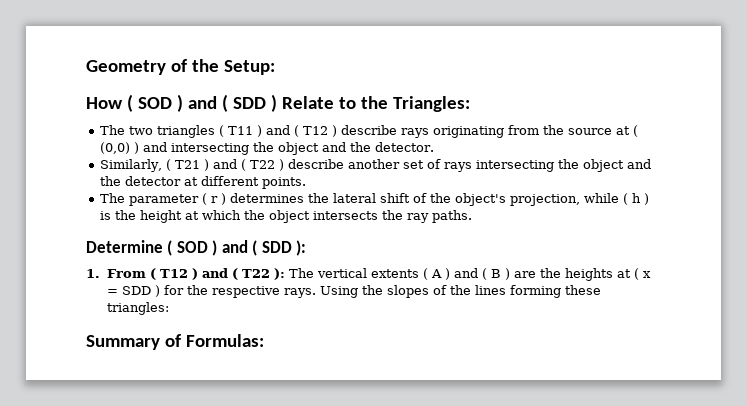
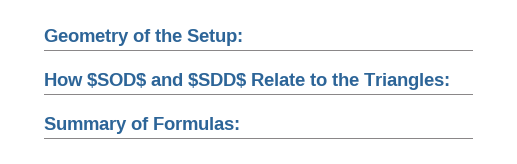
[126,94,470,112] [100,125,639,138] [100,142,435,155] [100,159,652,172] [100,176,307,189] [100,193,650,206] [100,210,473,223] [86,240,307,256] [86,268,651,281] [106,285,601,298] [106,302,169,315] ( SOD ) and ( SDD ) Relate to the Triangles: // The two triangles ( T11 ) and ( T12 ) describe rays originating from the source at ( (0,0) ) and intersecting the object and the detector. // Similarly, ( T21 ) and ( T22 ) describe another set of rays intersecting the object and the detector at different points. // The parameter ( r ) determines the lateral shift of the object's projection, while ( h ) is the height at which the object intersects the ray paths. // Determine ( SOD ) and ( SDD ): // 1. From ( T12 ) and ( T22 ): The vertical extents ( A ) and ( B ) are the heights at ( x = SDD ) for the respective rays. Using the slopes of the lines forming these triangles: -> [87,73,450,90] $SOD$ and $SDD$ Relate to the Triangles:

